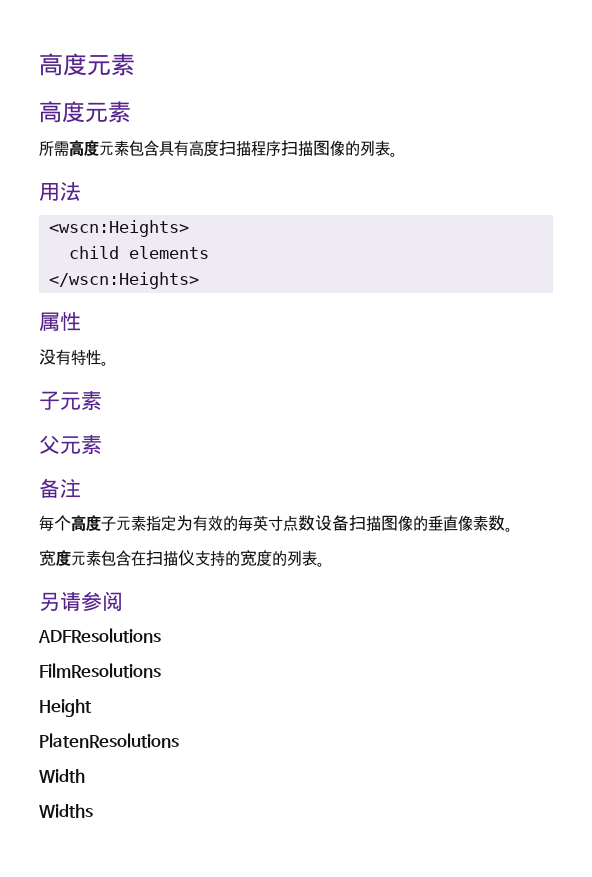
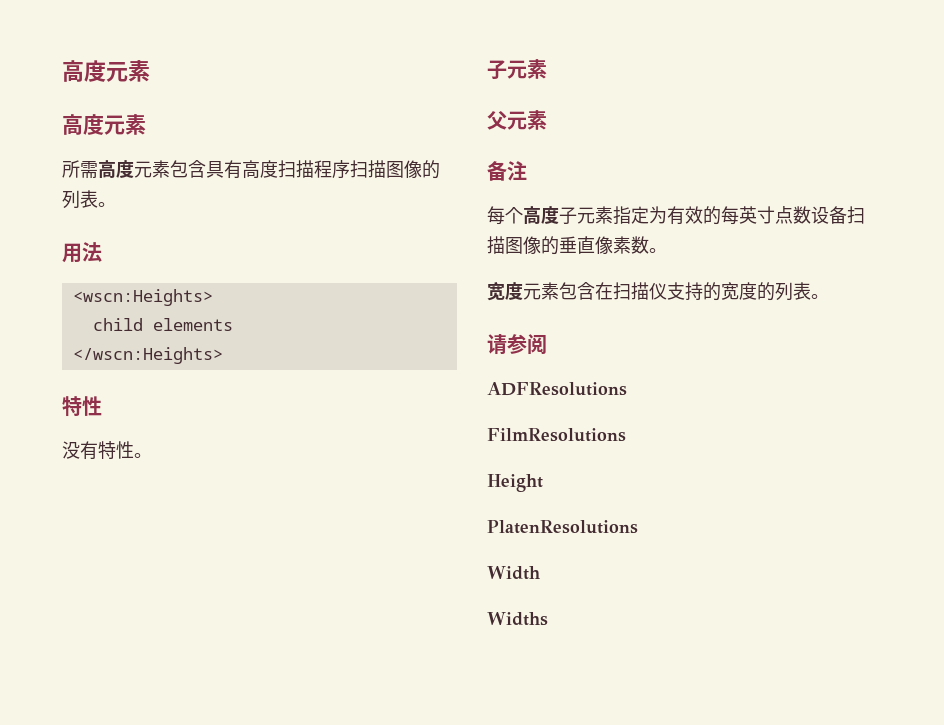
[39,312,60,331] 属 -> [62,396,82,417] 特
[39,592,60,611] 另 -> (829, 296) none

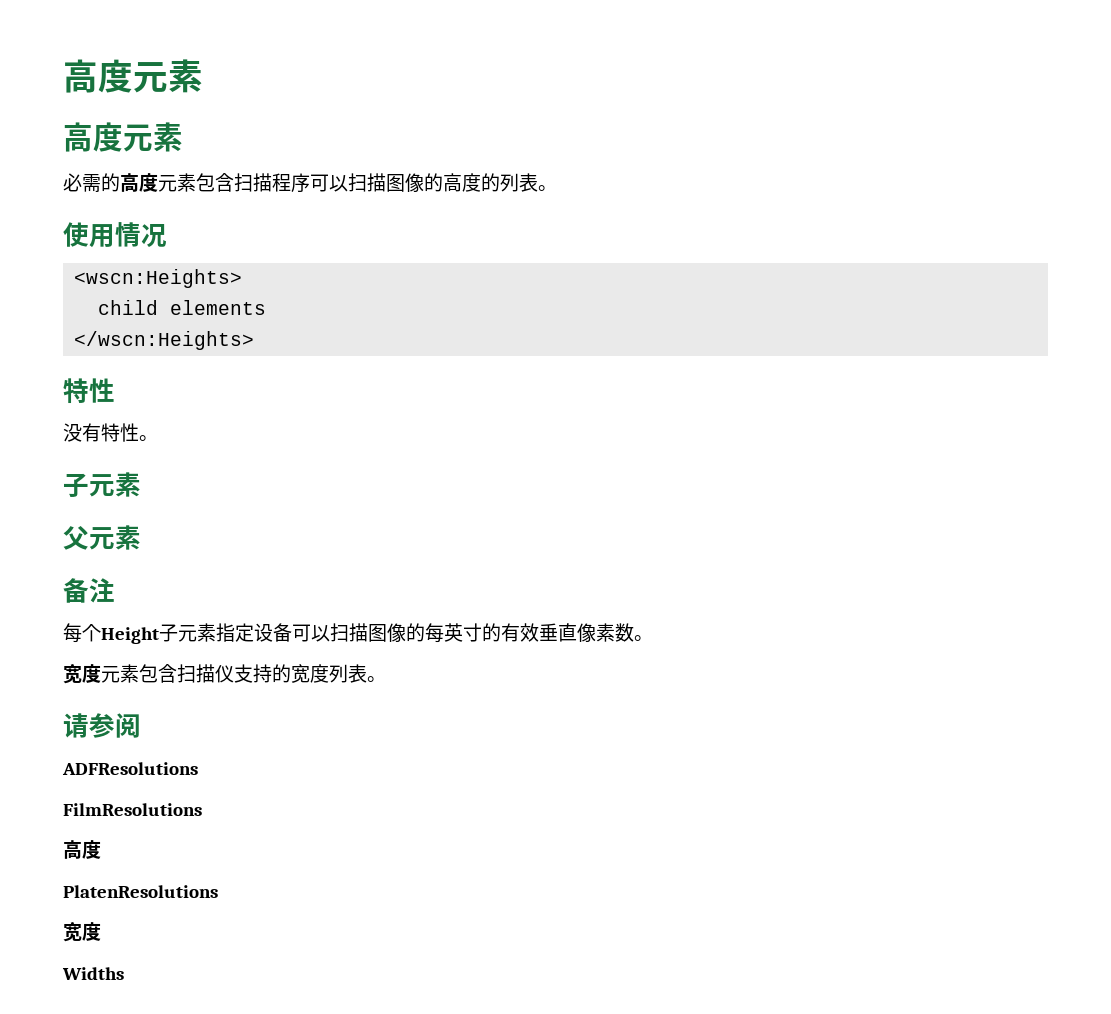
[62,160,98,178] 所需 -> [63,173,120,192] 必需的
[206,160,278,179] 具有高度 -> (234, 182) none
[350,160,440,179] [62,190,116,209] [62,242,102,263] 扫描图像的列表。 // 用法 -> [310,173,557,192] [63,222,167,248] 可以扫描图像的高度的列表。 // 使用情况
[523,206,559,224] 高度 -> [101,627,159,644] Height
[649,206,865,225] [487,236,559,255] 为有效的每英寸点数设备扫描图像的 -> [254,623,539,643] 设备可以扫描图像的每英寸的有效
[595,282,613,300] 在 -> (177, 673) none
[757,282,775,301] 的 -> (329, 673) none
[487,474,543,492] Height -> [63,840,101,859] 高度
[487,566,540,580] Width -> [63,921,101,942] 宽度

